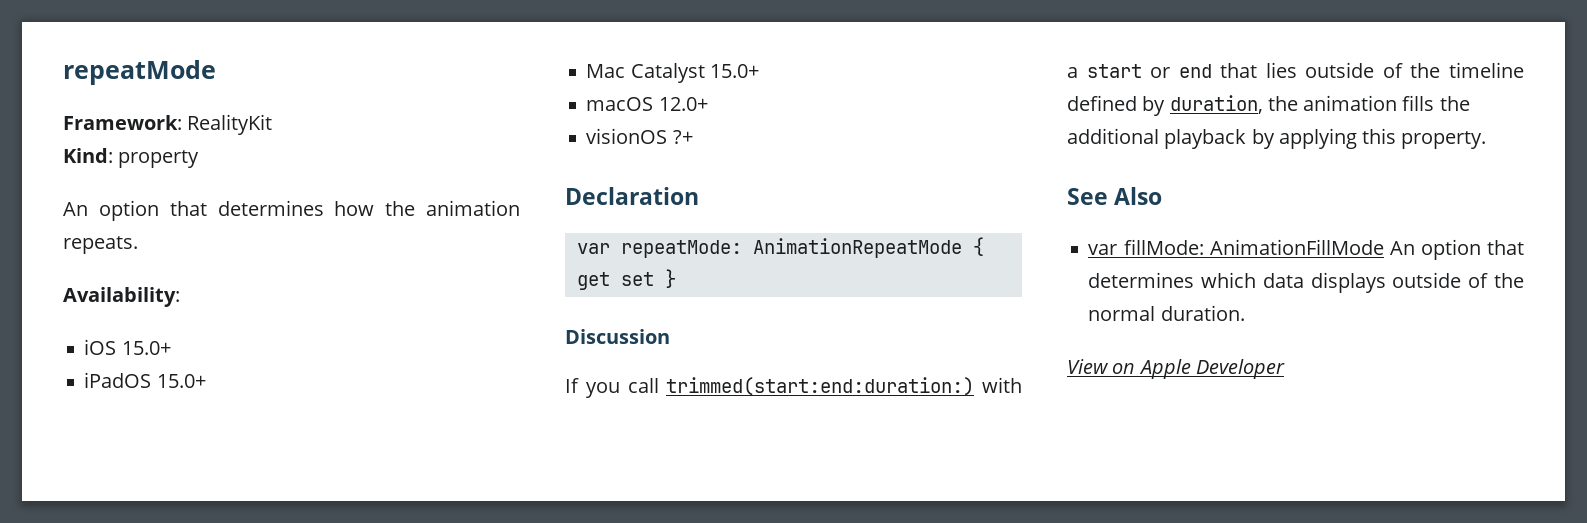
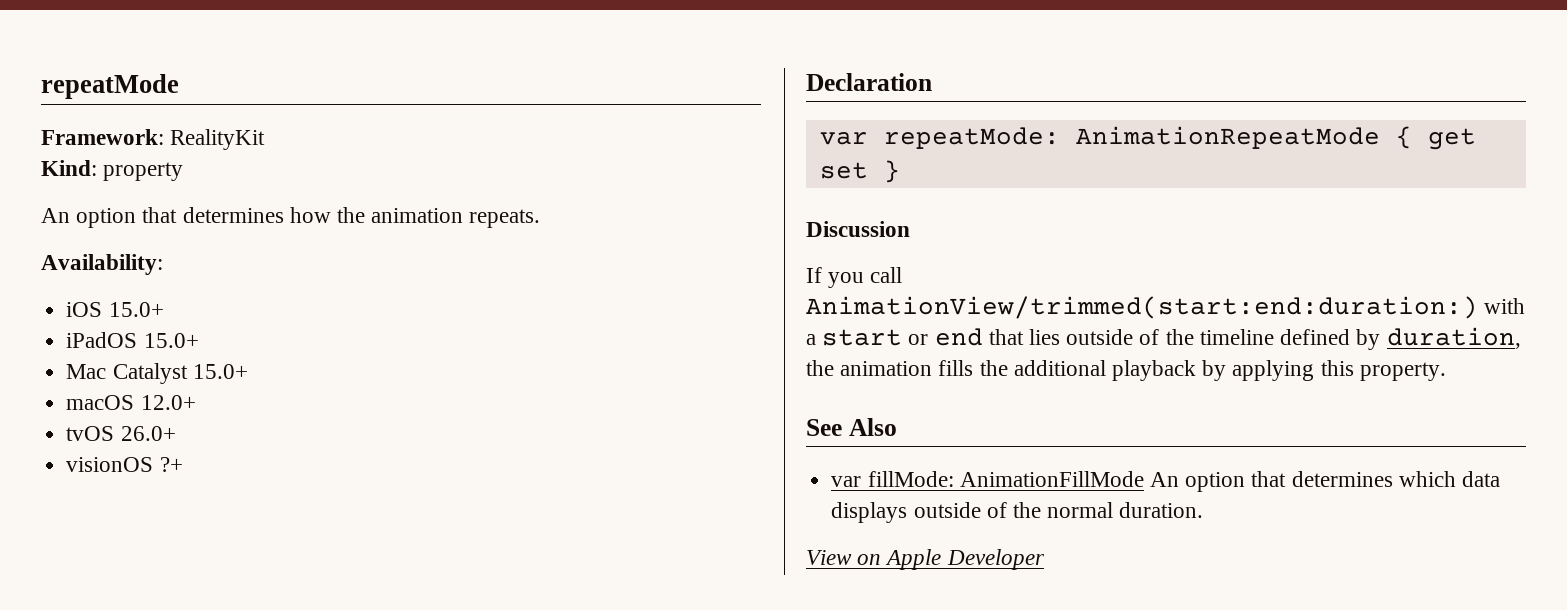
(708, 104) none -> [66,426,176,441] // tvOS 26.0+
[666,377,975,396] trimmed(start:end:duration:) -> [806,296,1478,319] AnimationView/trimmed(start:end:duration:)

